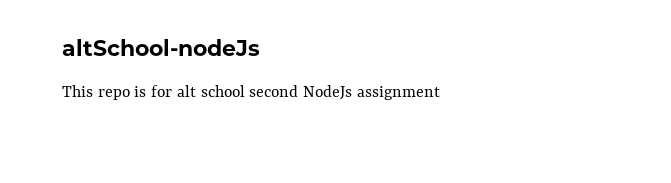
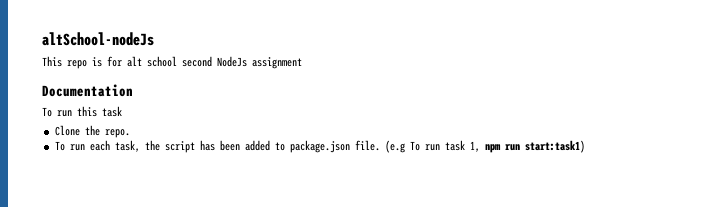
(440, 93) none -> [42,84,133,97] [42,106,122,117] [54,125,130,138] [54,140,585,153] // Documentation // To run this task // Clone the repo. // To run each task, the script has been added to package.json file. (e.g To run task 1, npm run start:task1)

